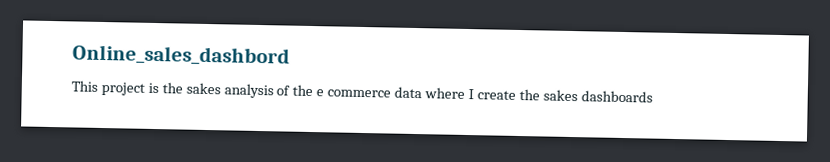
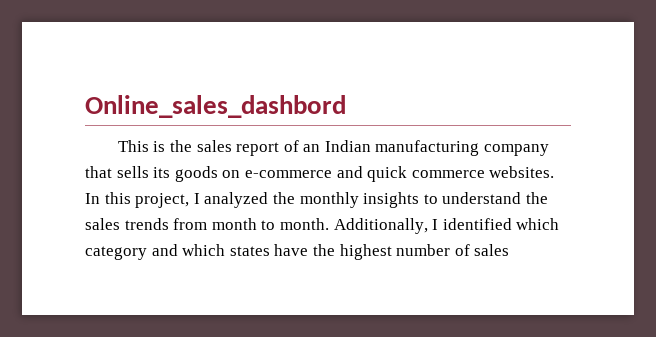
[100,81,145,96] project -> (149, 146) none
[185,82,653,103] sakes analysis of the e commerce data where I create the sakes dashboards -> [196,140,550,156] [85,166,555,182] [85,192,548,208] [85,218,560,234] [85,244,510,260] sales report of an Indian manufacturing company that sells its goods on e-commerce and quick commerce websites. In this project, I analyzed the monthly insights to understand the sales trends from month to month. Additionally, I identified which category and which states have the highest number of sales

